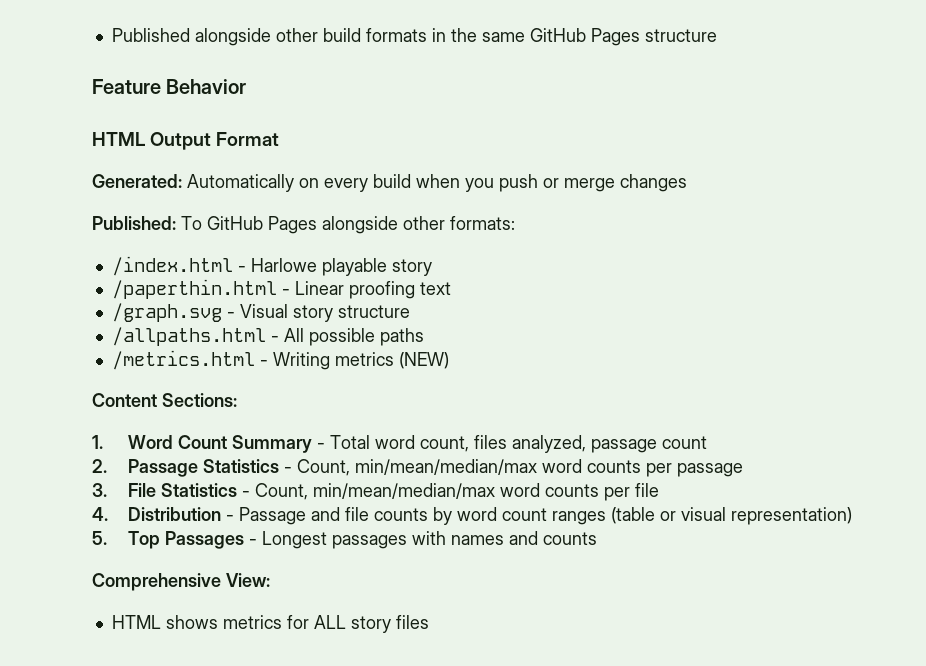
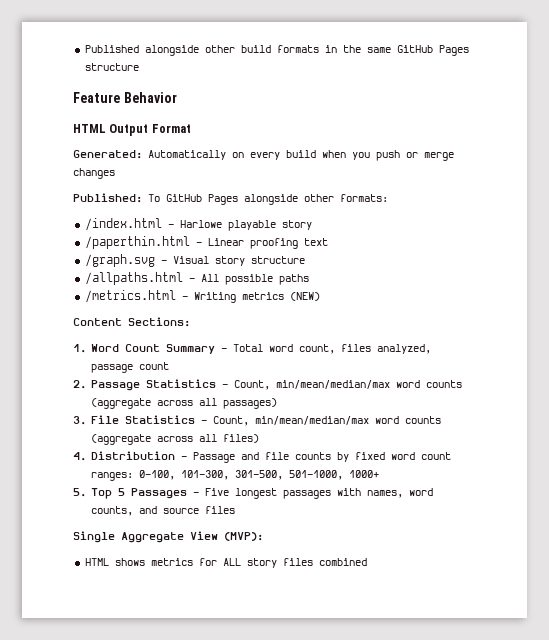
[645,463,743,477] per passage -> [91,398,278,409] (aggregate across all passages)
[603,483,659,501] per file -> [91,434,260,445] (aggregate across all files)
(452, 516) none -> [355,452,386,460] fixed
[551,507,852,525] ranges (table or visual representation) -> [91,470,380,481] ranges: 0-100, 101-300, 301-500, 501-1000, 1000+
(160, 540) none -> [118,488,126,496] 5
[261,531,597,549] [92,573,270,591] Longest passages with names and counts // Comprehensive View: -> [205,488,434,499] [91,506,236,516] [73,531,263,543] Five longest passages with names, word counts, and source files // Single Aggregate View (MVP):
(429, 622) none -> [318,558,367,566] combined

